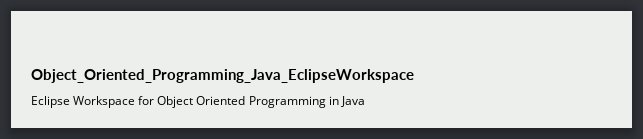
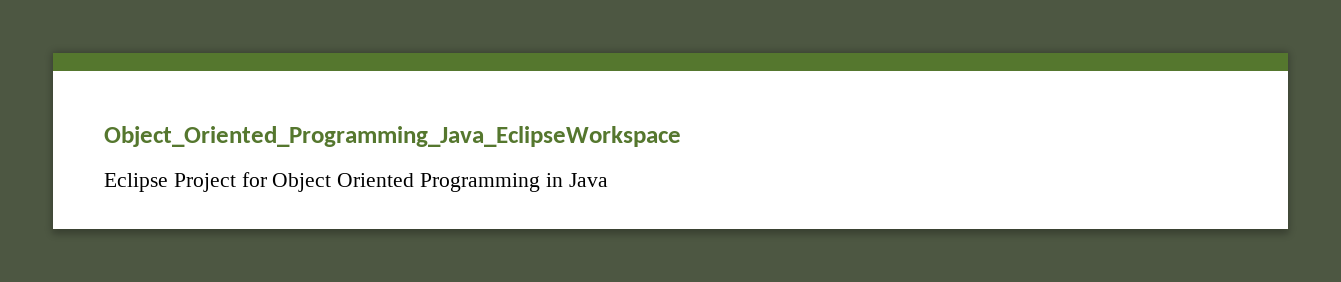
[73,96,136,108] Workspace -> [173,173,236,192] Project

